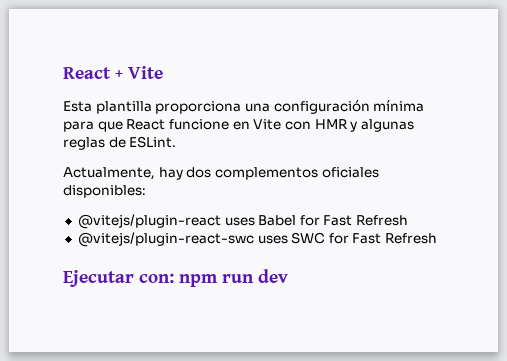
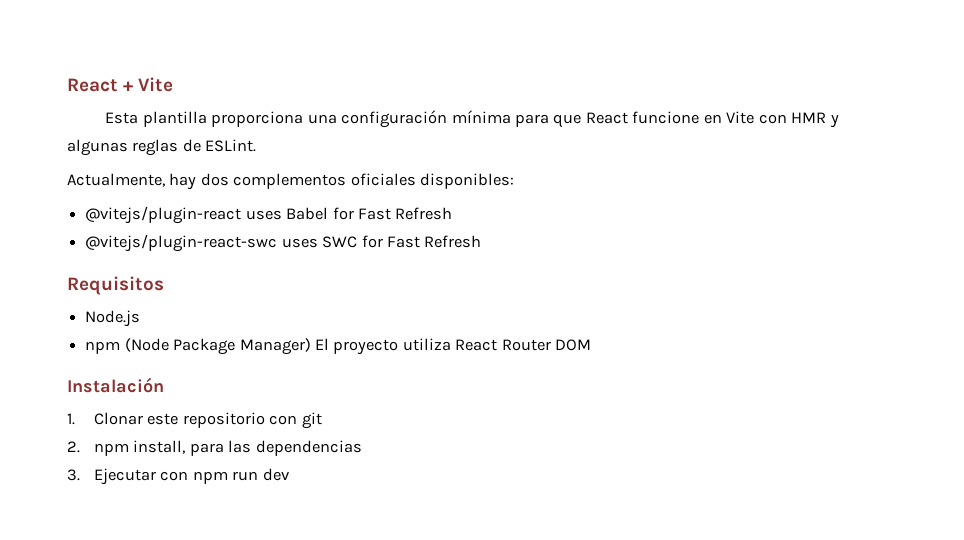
[63,270,174,287] Ejecutar con: -> [67,276,164,295] [85,310,141,327] [85,338,592,355] [67,377,164,393] [67,412,322,429] [67,440,362,456] [67,468,189,485] Requisitos // Node.js // npm (Node Package Manager) El proyecto utiliza React Router DOM // Instalación // 1. Clonar este repositorio con git // 2. npm install, para las dependencias // 3. Ejecutar con

